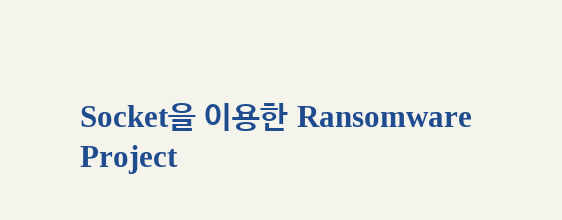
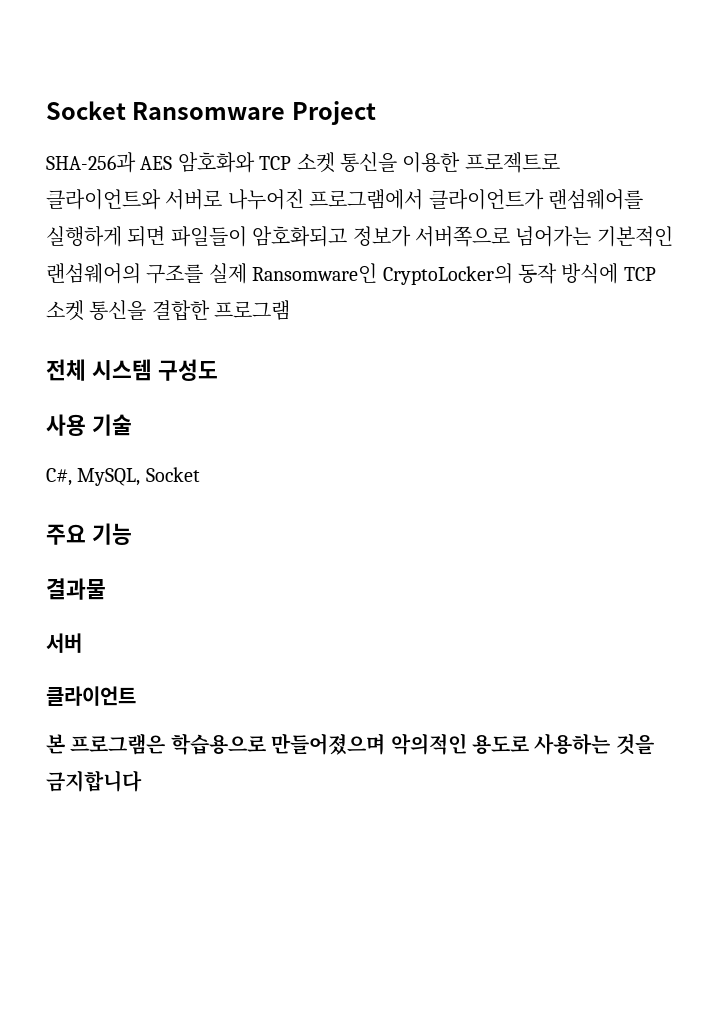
[80,103,289,131] Socket을 이용한 -> [46,101,126,120] Socket
(178, 159) none -> [46,151,560,173] [46,189,643,210] [46,225,673,247] [46,263,656,285] [46,300,291,321] [46,359,218,381] [46,414,132,436] [46,467,200,486] [46,523,132,545] [46,578,106,600] [46,633,82,653] [46,686,136,706] [46,733,654,755] [46,770,142,792] // SHA-256과 AES 암호화와 TCP 소켓 통신을 이용한 프로젝트로 클라이언트와 서버로 나누어진 프로그램에서 클라이언트가 랜섬웨어를 실행하게 되면 파일들이 암호화되고 정보가 서버쪽으로 넘어가는 기본적인 랜섬웨어의 구조를 실제 Ransomware인 CryptoLocker의 동작 방식에 TCP 소켓 통신을 결합한 프로그램 // 전체 시스템 구성도 // 사용 기술 // C#, MySQL, Socket // 주요 기능 // 결과물 // 서버 // 클라이언트 // 본 프로그램은 학습용으로 만들어졌으며 악의적인 용도로 사용하는 것을 금지합니다

